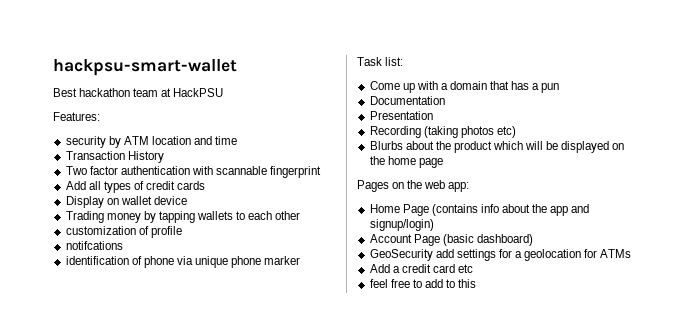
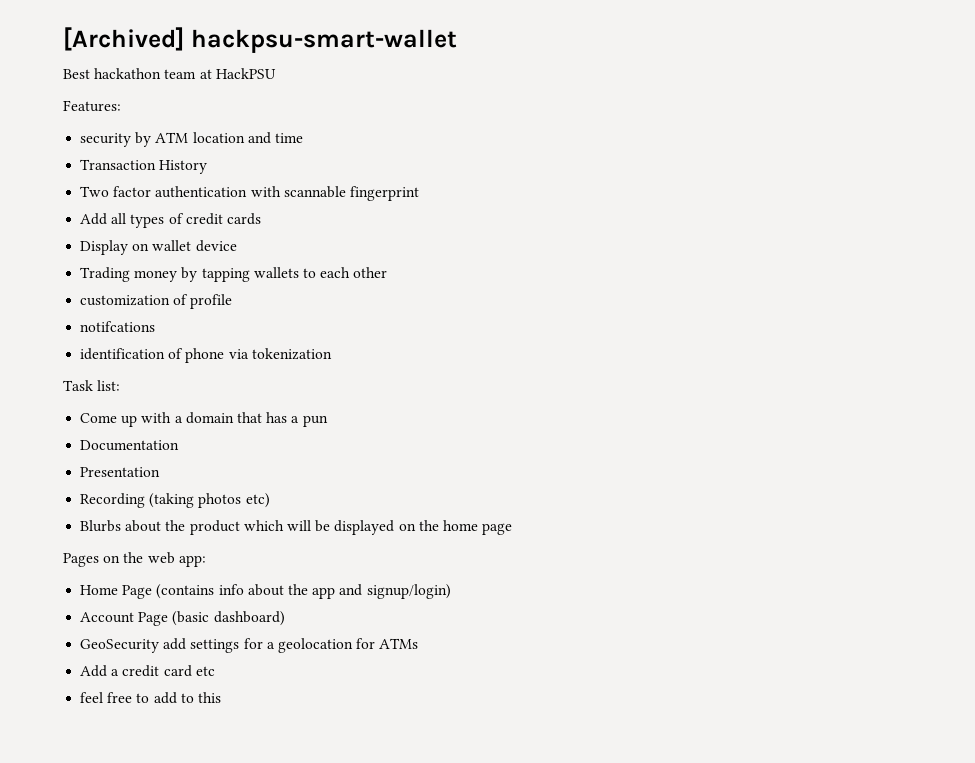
(53, 67) none -> [63,27,184,51] [Archived]
[195,256,301,268] unique phone marker -> [251,348,332,360] tokenization

